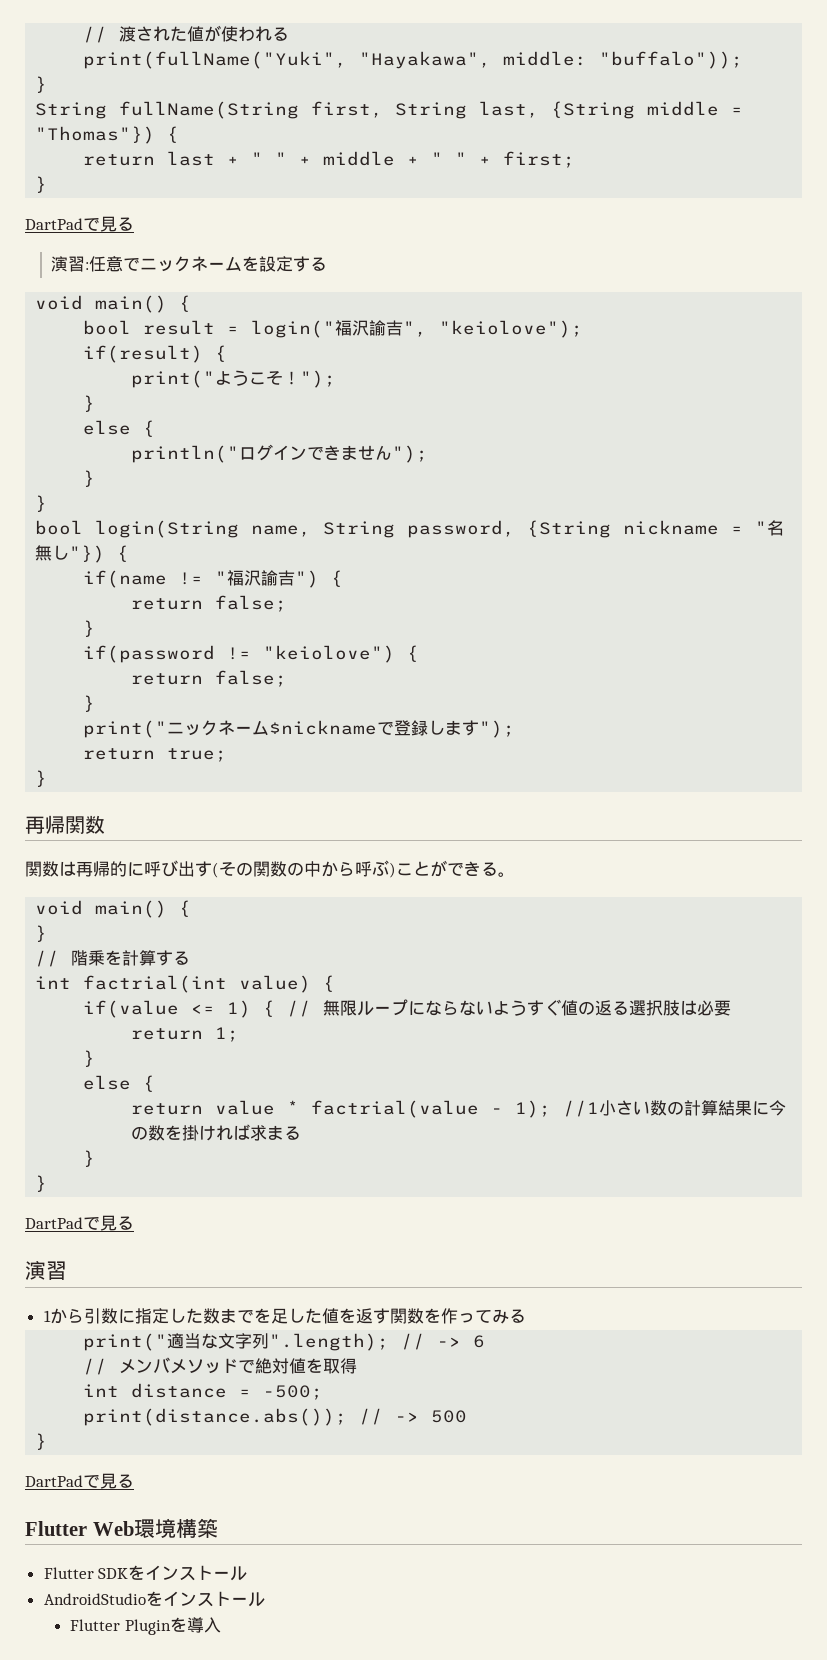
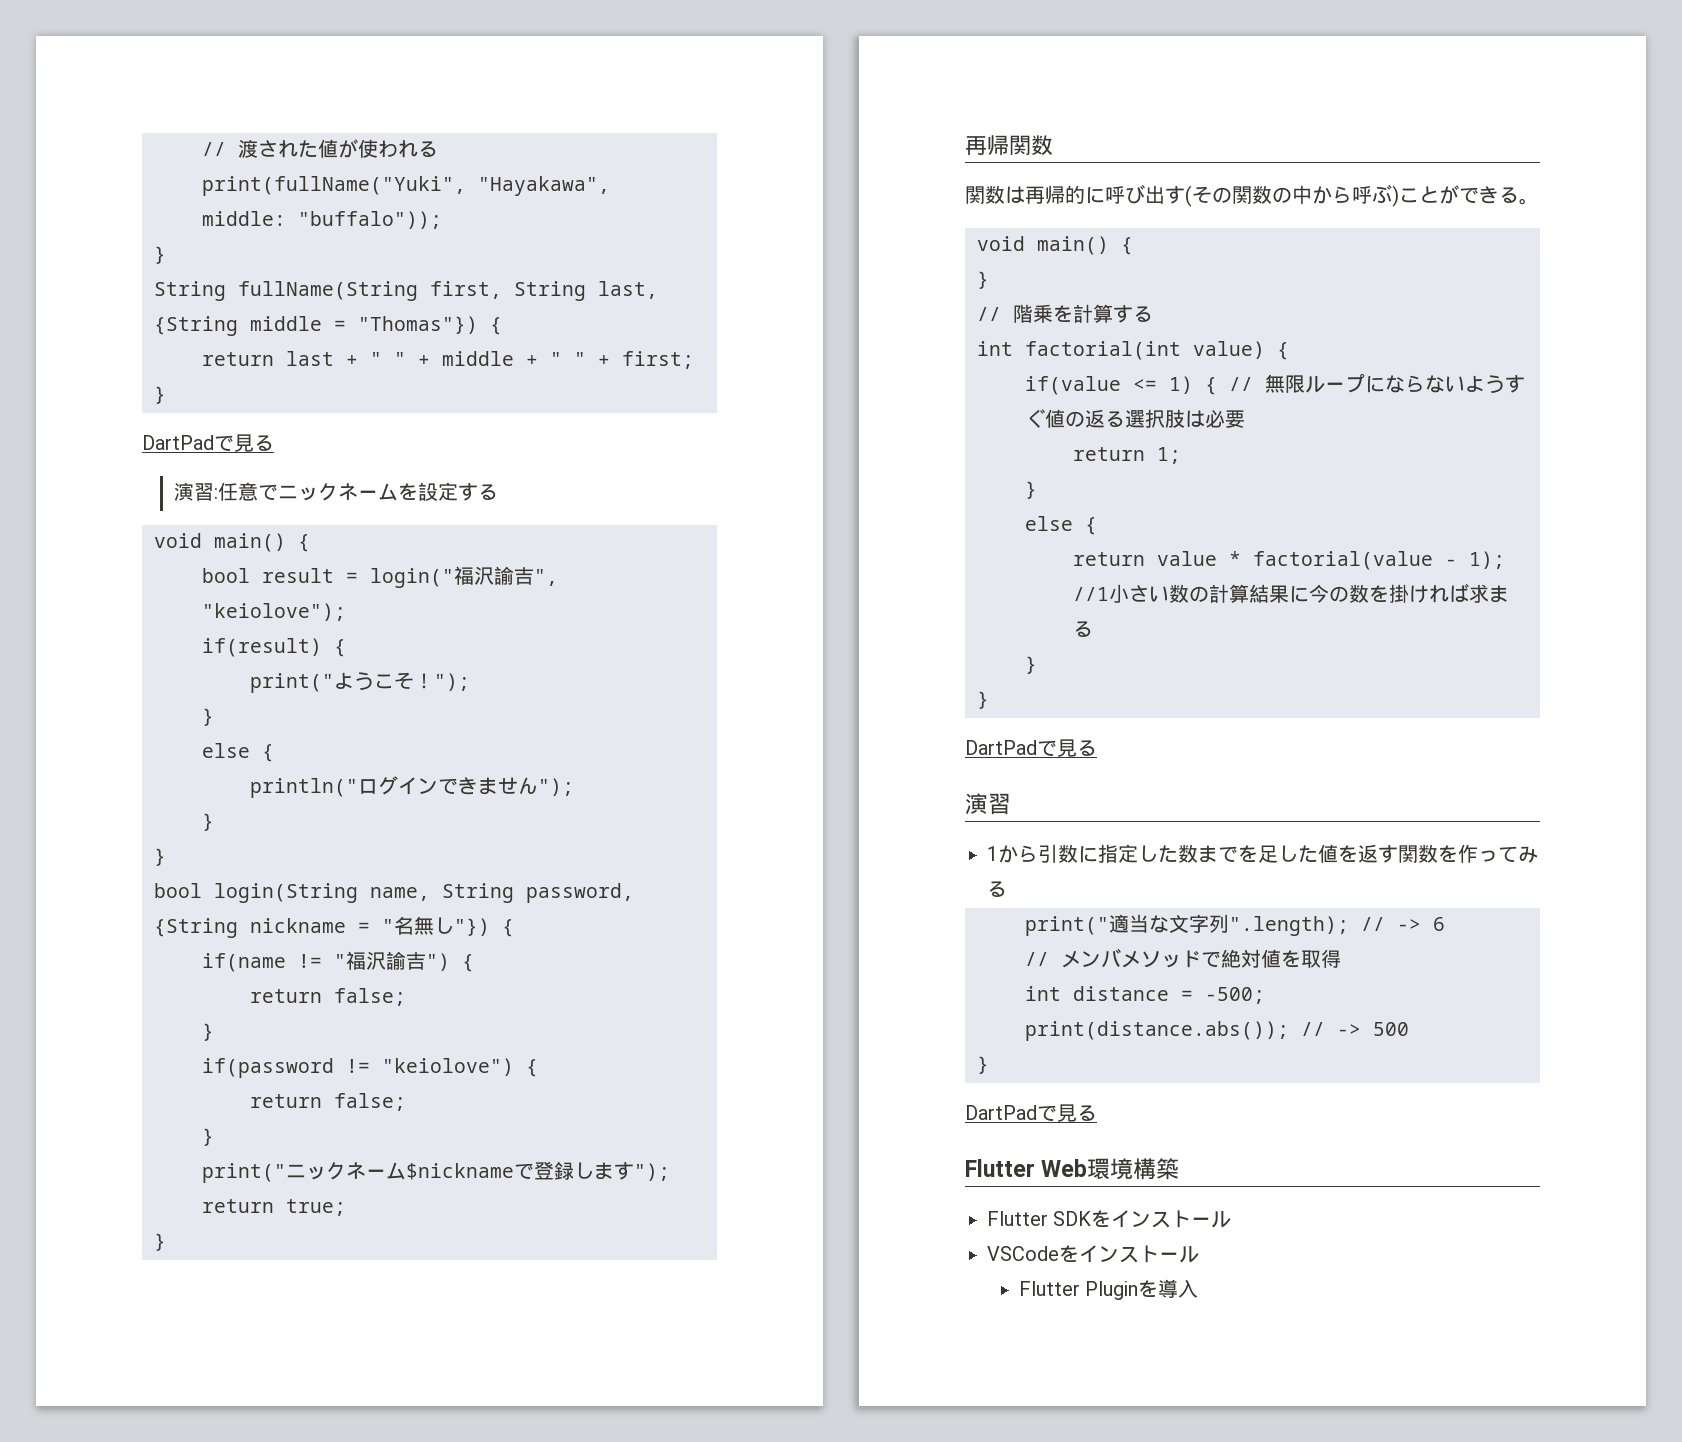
[83,975,228,993] factrial(int -> [1025,341,1181,360] factorial(int
[311,1100,480,1118] factrial(value -> [1253,551,1433,570] factorial(value
[43,1593,146,1605] AndroidStudio -> [987,1246,1059,1261] VSCode

